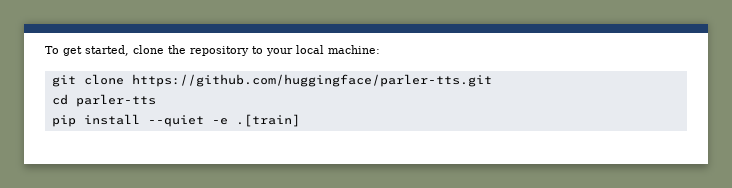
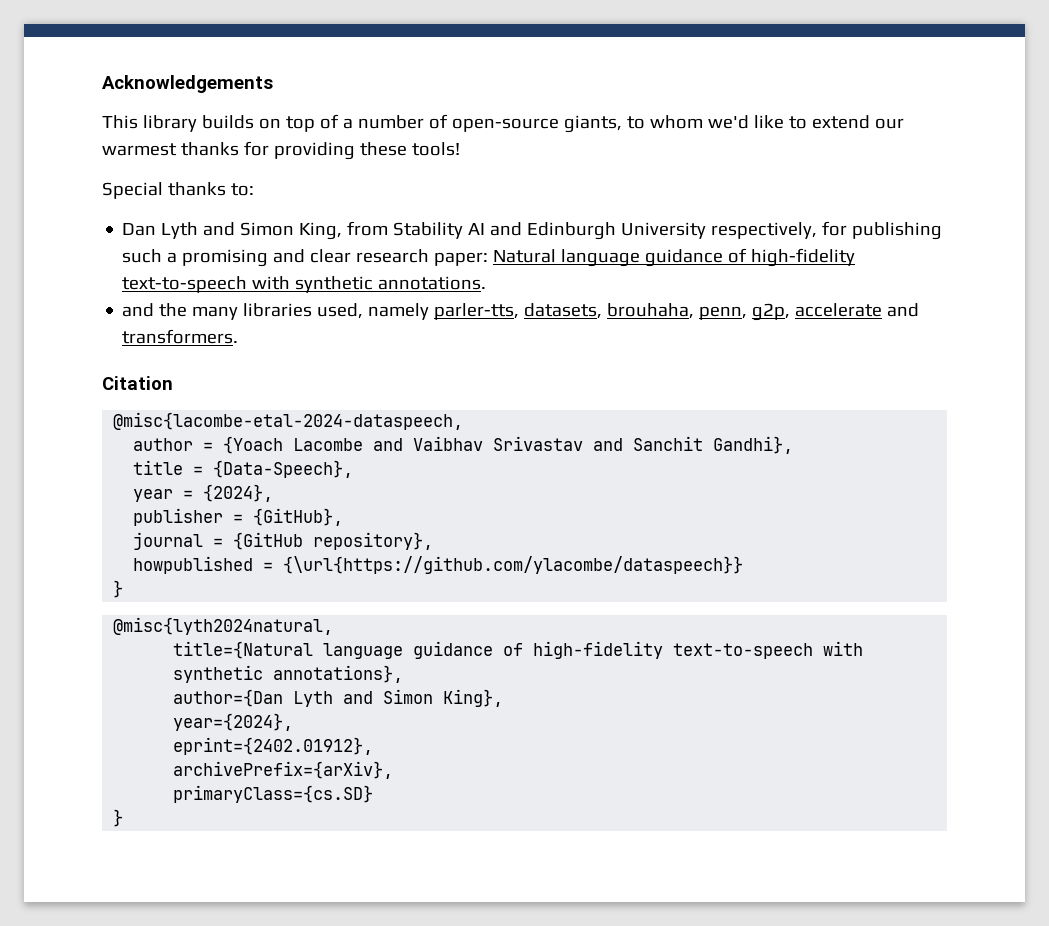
[45,45,380,56] [51,74,492,87] [51,94,156,107] [51,114,300,127] To get started, clone the repository to your local machine: // git clone https://github.com/huggingface/parler-tts.git // cd parler-tts // pip install --quiet -e .[train] -> [102,75,273,93] [102,114,904,133] [102,141,460,160] [102,182,254,199] [122,221,943,240] [122,248,856,267] [122,276,487,293] [122,303,920,321] [122,329,239,344] [102,376,173,390] [113,412,464,430] [133,436,794,454] [133,460,354,478] [133,484,274,502] [133,508,344,526] [133,532,434,550] [133,556,744,574] [113,580,124,598] [113,617,334,635] [173,641,864,659] [173,665,404,683] [173,689,504,707] [173,713,294,731] [173,737,374,755] [173,761,394,779] [173,785,374,803] [113,809,124,827] Acknowledgements // This library builds on top of a number of open-source giants, to whom we'd like to extend our warmest thanks for providing these tools! // Special thanks to: // Dan Lyth and Simon King, from Stability AI and Edinburgh University respectively, for publishing such a promising and clear research paper: Natural language guidance of high-fidelity text-to-speech with synthetic annotations. // and the many libraries used, namely parler-tts, datasets, brouhaha, penn, g2p, accelerate and transformers. // Citation // @misc{lacombe-etal-2024-dataspeech, // author = {Yoach Lacombe and Vaibhav Srivastav and Sanchit Gandhi}, // title = {Data-Speech}, // year = {2024}, // publisher = {GitHub}, // journal = {GitHub repository}, // howpublished = {\url{https://github.com/ylacombe/dataspeech}} // } // @misc{lyth2024natural, // title={Natural language guidance of high-fidelity text-to-speech with synthetic annotations}, // author={Dan Lyth and Simon King}, // year={2024}, // eprint={2402.01912}, // archivePrefix={arXiv}, // primaryClass={cs.SD} // }

